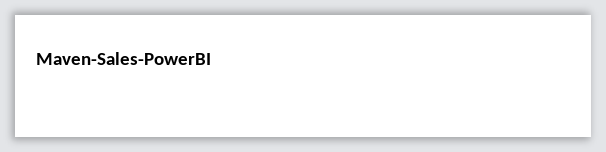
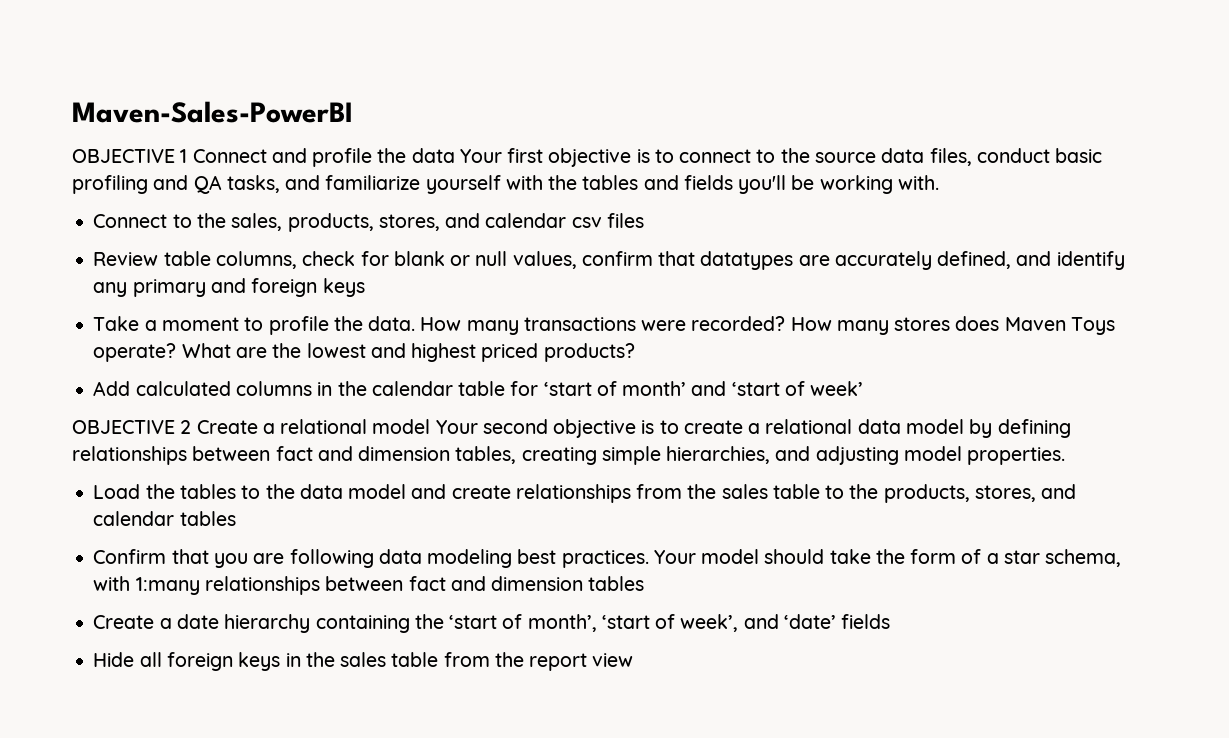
(211, 58) none -> [72,148,1103,167] [72,175,939,194] [93,213,644,232] [93,251,1125,270] [93,278,365,297] [93,316,1115,335] [93,343,635,362] [93,381,864,396] [72,419,1071,438] [72,446,1066,465] [93,484,1077,503] [93,511,236,526] [93,549,1122,568] [93,576,645,595] [93,614,891,633] [93,652,634,671] // OBJECTIVE 1 Connect and profile the data Your first objective is to connect to the source data files, conduct basic profiling and QA tasks, and familiarize yourself with the tables and fields you'll be working with. // Connect to the sales, products, stores, and calendar csv files // Review table columns, check for blank or null values, confirm that datatypes are accurately defined, and identify any primary and foreign keys // Take a moment to profile the data. How many transactions were recorded? How many stores does Maven Toys operate? What are the lowest and highest priced products? // Add calculated columns in the calendar table for ‘start of month’ and ‘start of week’ // OBJECTIVE 2 Create a relational model Your second objective is to create a relational data model by defining relationships between fact and dimension tables, creating simple hierarchies, and adjusting model properties. // Load the tables to the data model and create relationships from the sales table to the products, stores, and calendar tables // Confirm that you are following data modeling best practices. Your model should take the form of a star schema, with 1:many relationships between fact and dimension tables // Create a date hierarchy containing the ‘start of month’, ‘start of week’, and ‘date’ fields // Hide all foreign keys in the sales table from the report view

